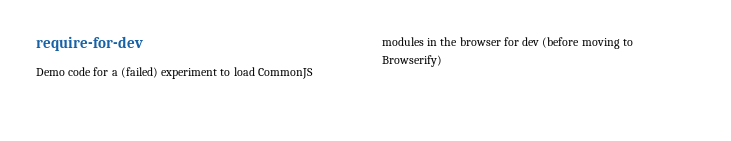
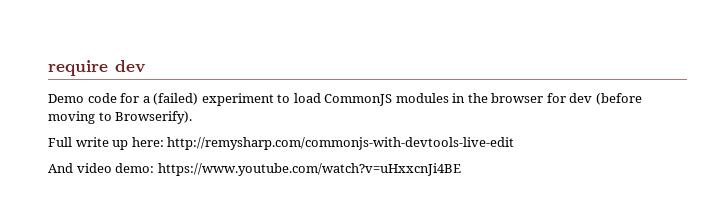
[36,36,143,51] require-for-dev -> [48,60,145,76] require dev
[382,55,442,67] Browserify) -> [115,111,193,124] [48,137,515,150] [48,163,461,176] Browserify). // Full write up here: http://remysharp.com/commonjs-with-devtools-live-edit // And video demo: https://www.youtube.com/watch?v=uHxxcnJi4BE

